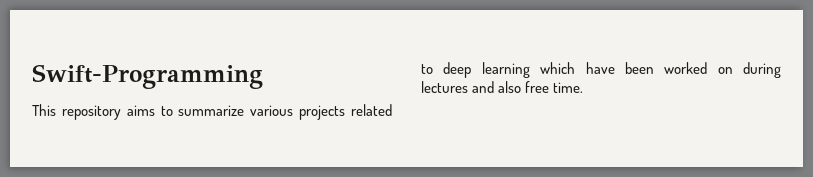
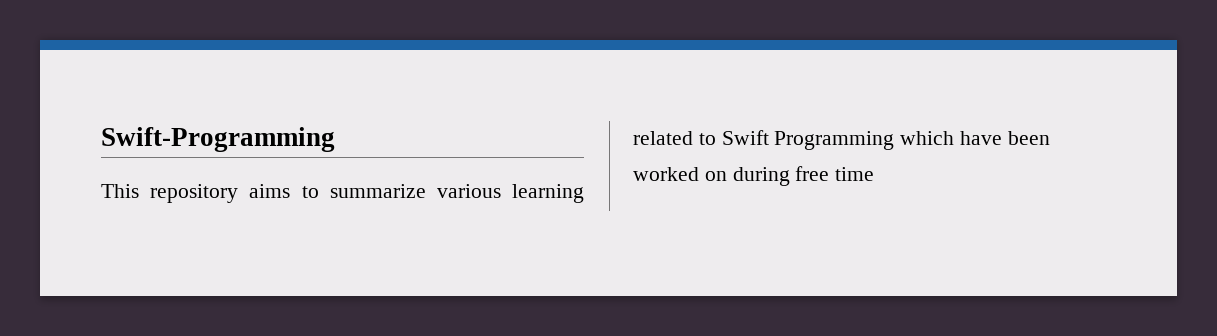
[299,105,346,120] projects -> [512,184,584,203] learning
[443,62,530,78] deep learning -> [721,130,895,150] Swift Programming
[421,81,584,93] lectures and also free time. -> [795,166,875,181] free time

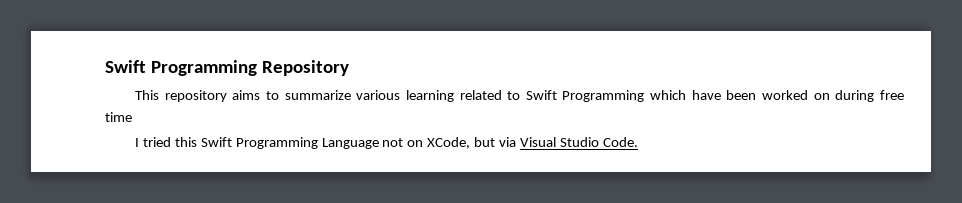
[101,127,335,152] Swift-Programming -> [105,60,349,76] Swift Programming Repository
(875, 174) none -> [134,137,638,149] // I tried this Swift Programming Language not on XCode, but via Visual Studio Code.

